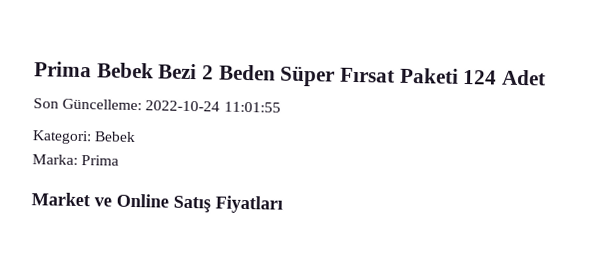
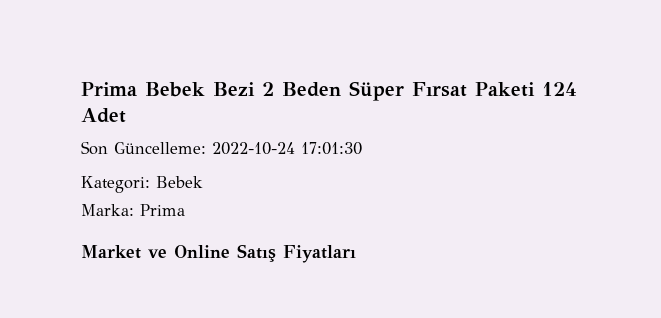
[223,101,281,113] 11:01:55 -> [301,142,362,155] 17:01:30

